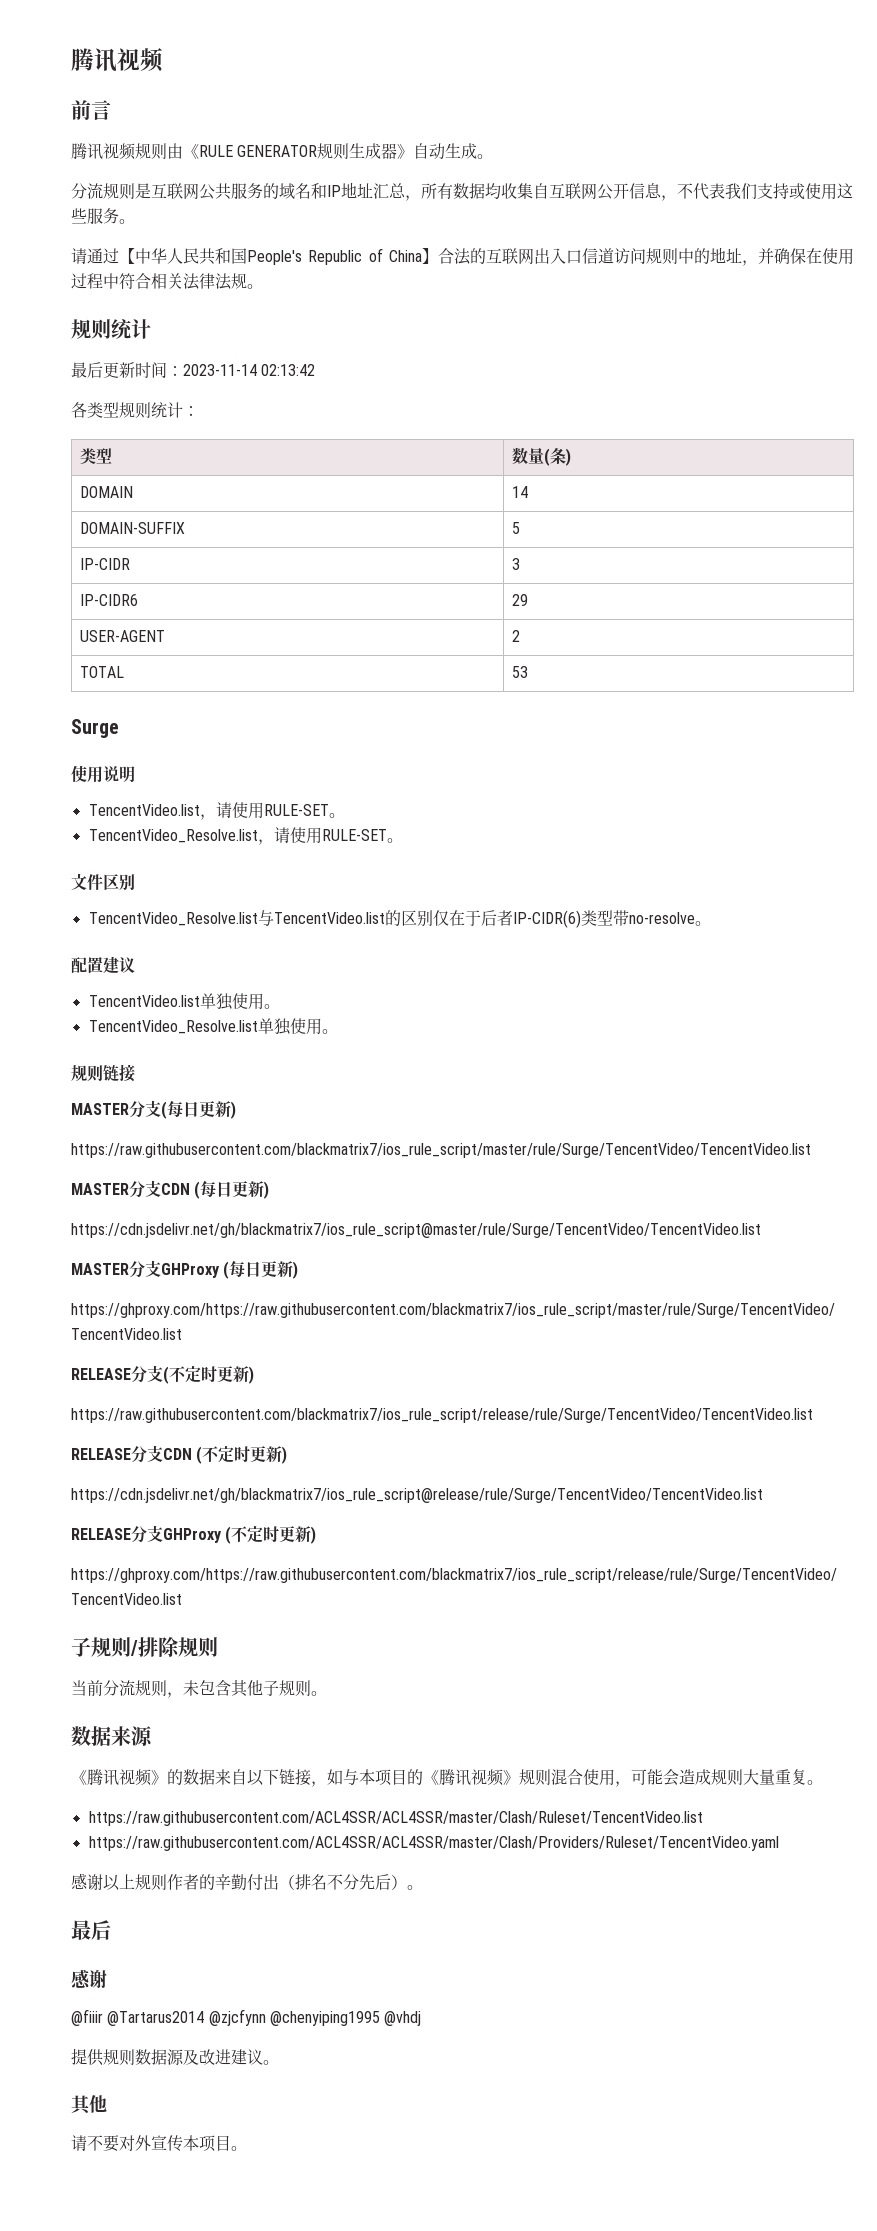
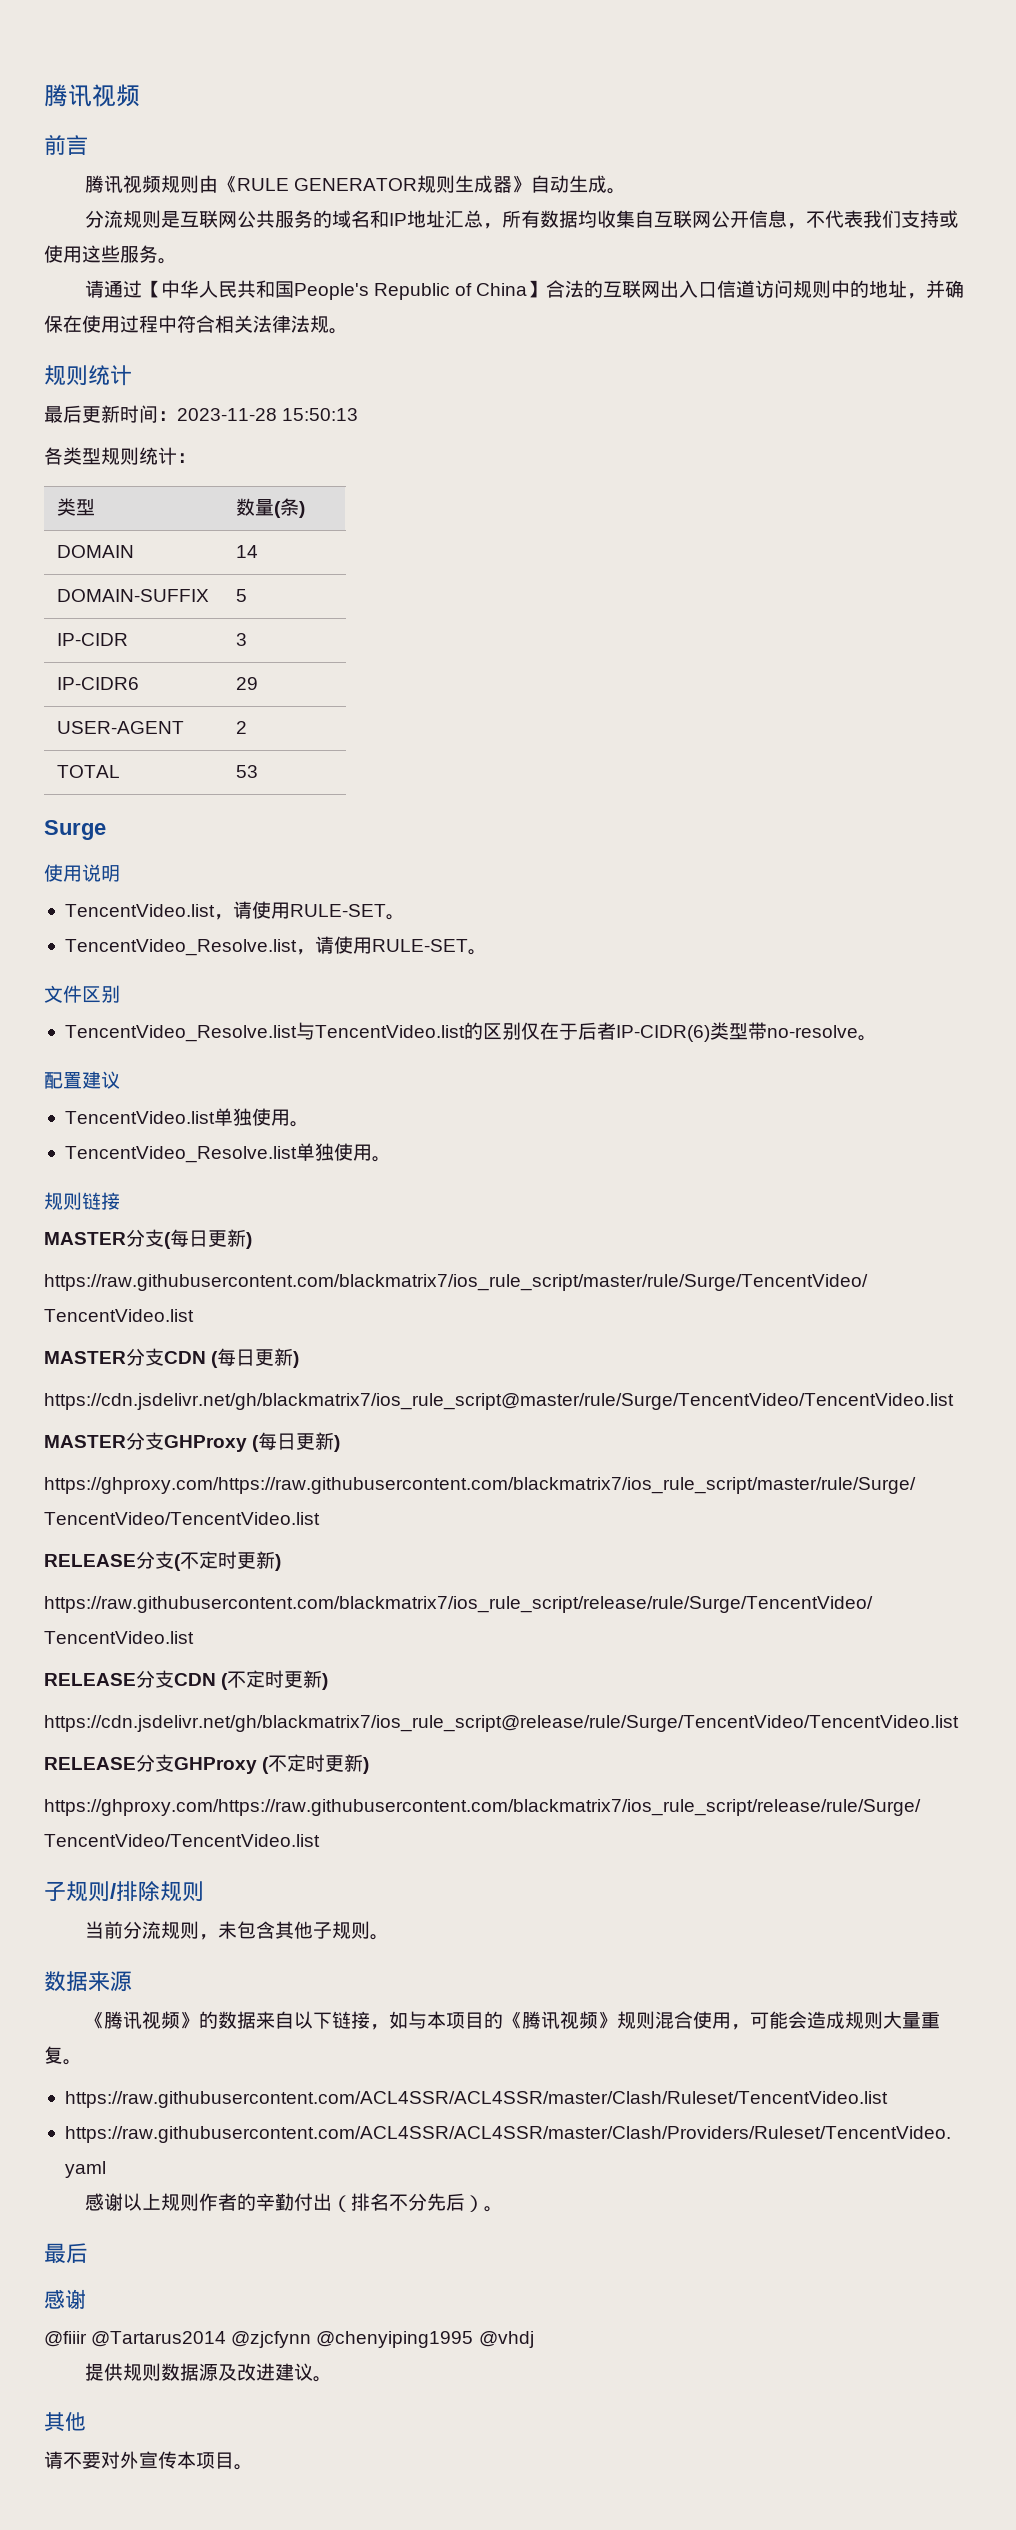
[183,364,316,376] 2023-11-14 02:13:42 -> [177,408,359,421] 2023-11-28 15:50:13

